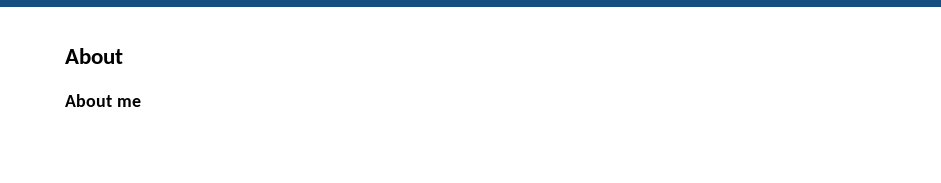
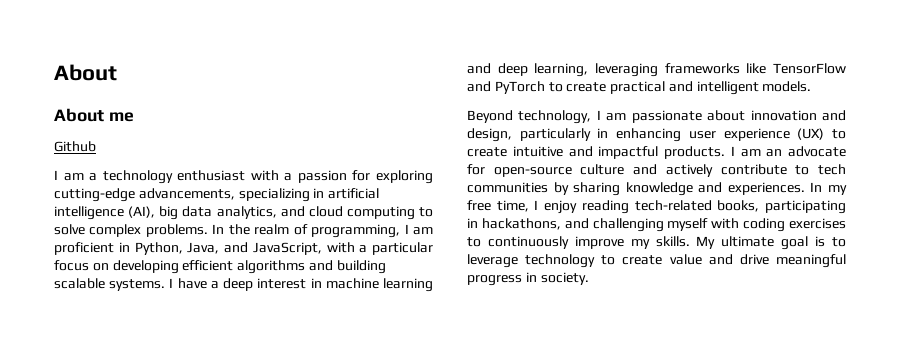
(141, 102) none -> [54,141,96,152] [54,170,433,184] [54,188,380,202] [54,206,433,220] [54,224,434,238] [54,242,433,255] [54,260,386,274] [54,278,434,292] [467,63,846,77] [467,81,812,95] [467,110,847,124] [467,128,846,142] [467,146,846,159] [467,164,846,177] [467,182,847,196] [467,200,846,214] [467,218,846,232] [467,236,846,250] [467,254,846,268] [467,272,589,286] // Github // I am a technology enthusiast with a passion for exploring cutting-edge advancements, specializing in artificial intelligence (AI), big data analytics, and cloud computing to solve complex problems. In the realm of programming, I am proficient in Python, Java, and JavaScript, with a particular focus on developing efficient algorithms and building scalable systems. I have a deep interest in machine learning and deep learning, leveraging frameworks like TensorFlow and PyTorch to create practical and intelligent models. // Beyond technology, I am passionate about innovation and design, particularly in enhancing user experience (UX) to create intuitive and impactful products. I am an advocate for open-source culture and actively contribute to tech communities by sharing knowledge and experiences. In my free time, I enjoy reading tech-related books, participating in hackathons, and challenging myself with coding exercises to continuously improve my skills. My ultimate goal is to leverage technology to create value and drive meaningful progress in society.

